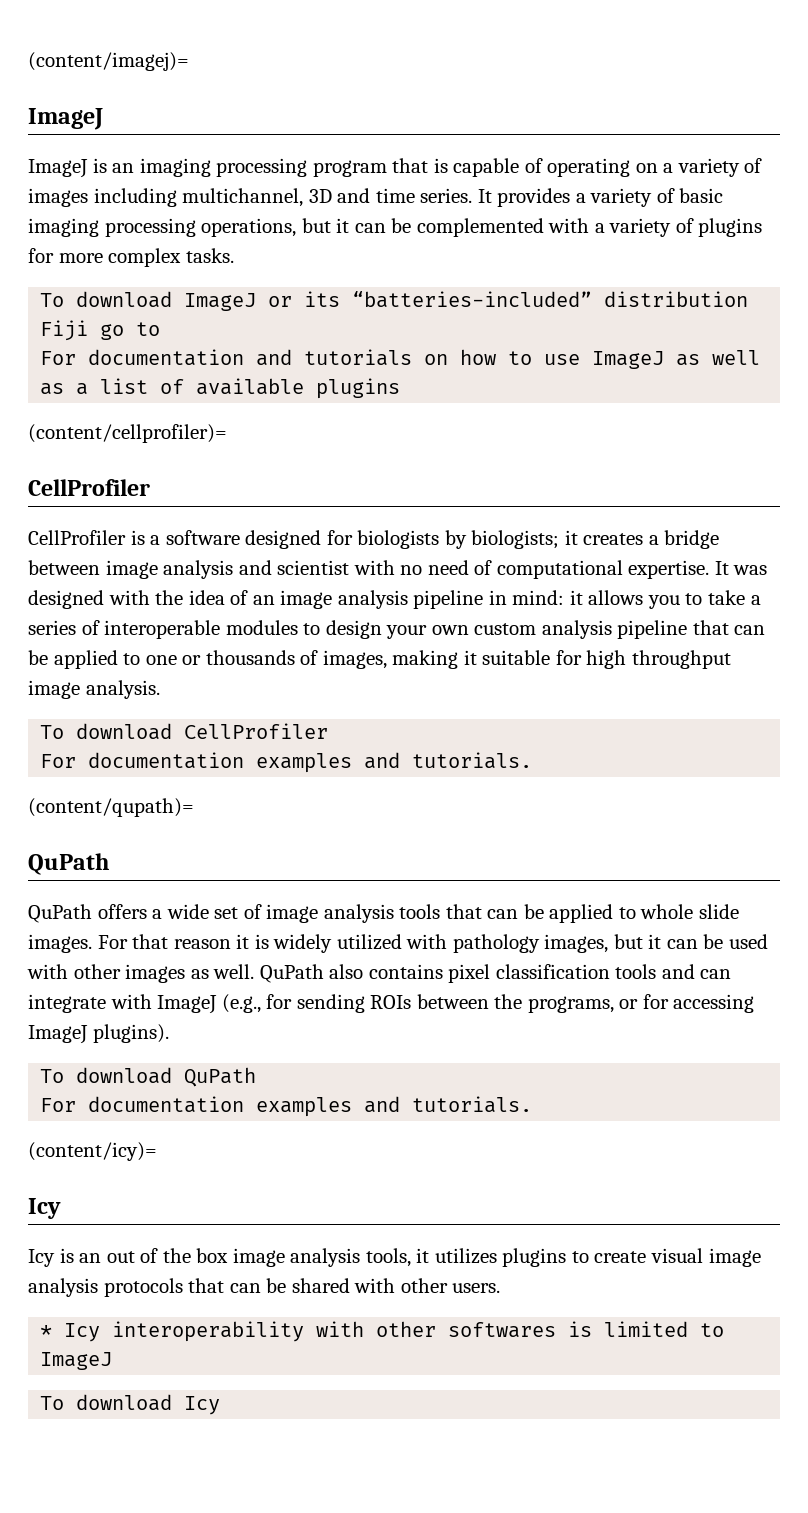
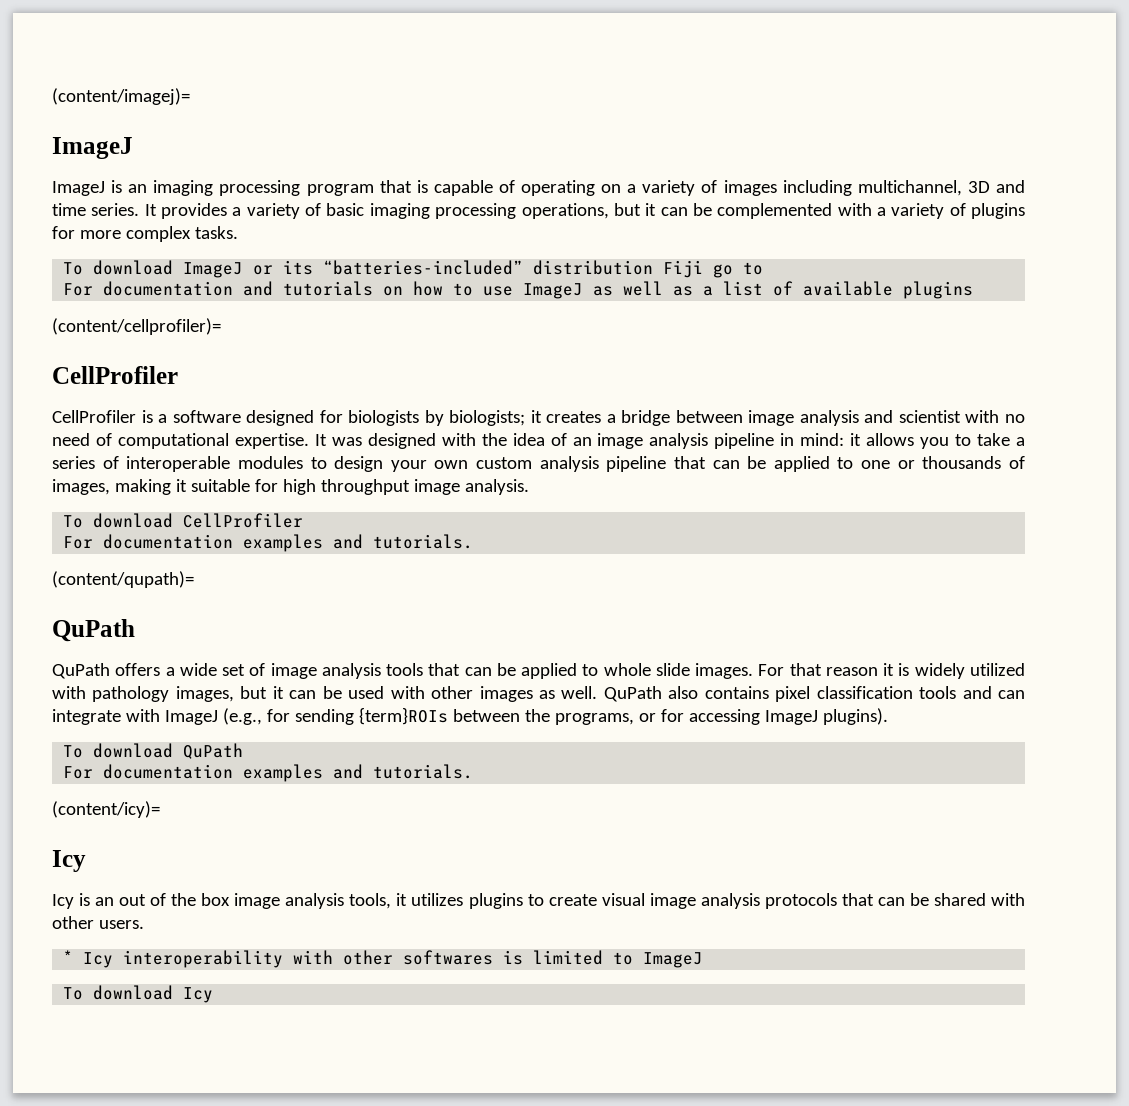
[370,995,412,1009] ROIs -> [358,707,448,725] {term}ROIs

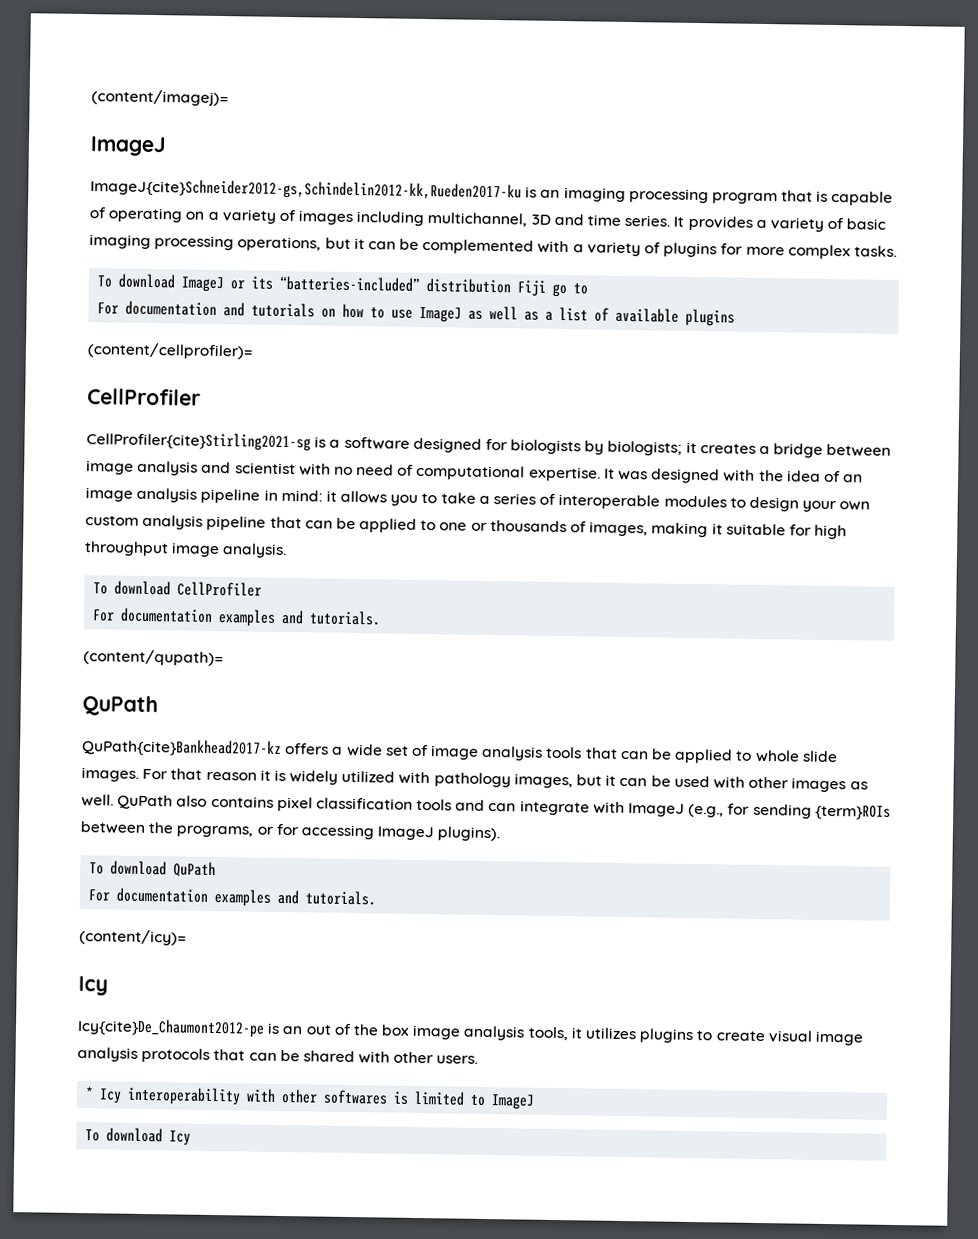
[52,181,105,196] ImageJ -> [90,178,522,202] ImageJ{cite}Schneider2012-gs,Schindelin2012-kk,Rueden2017-ku
[52,410,136,423] CellProfiler -> [86,431,311,452] CellProfiler{cite}Stirling2021-sg
[52,663,110,679] QuPath -> [81,738,282,757] QuPath{cite}Bankhead2017-kz
[52,894,74,909] Icy -> [77,1018,265,1038] Icy{cite}De_Chaumont2012-pe

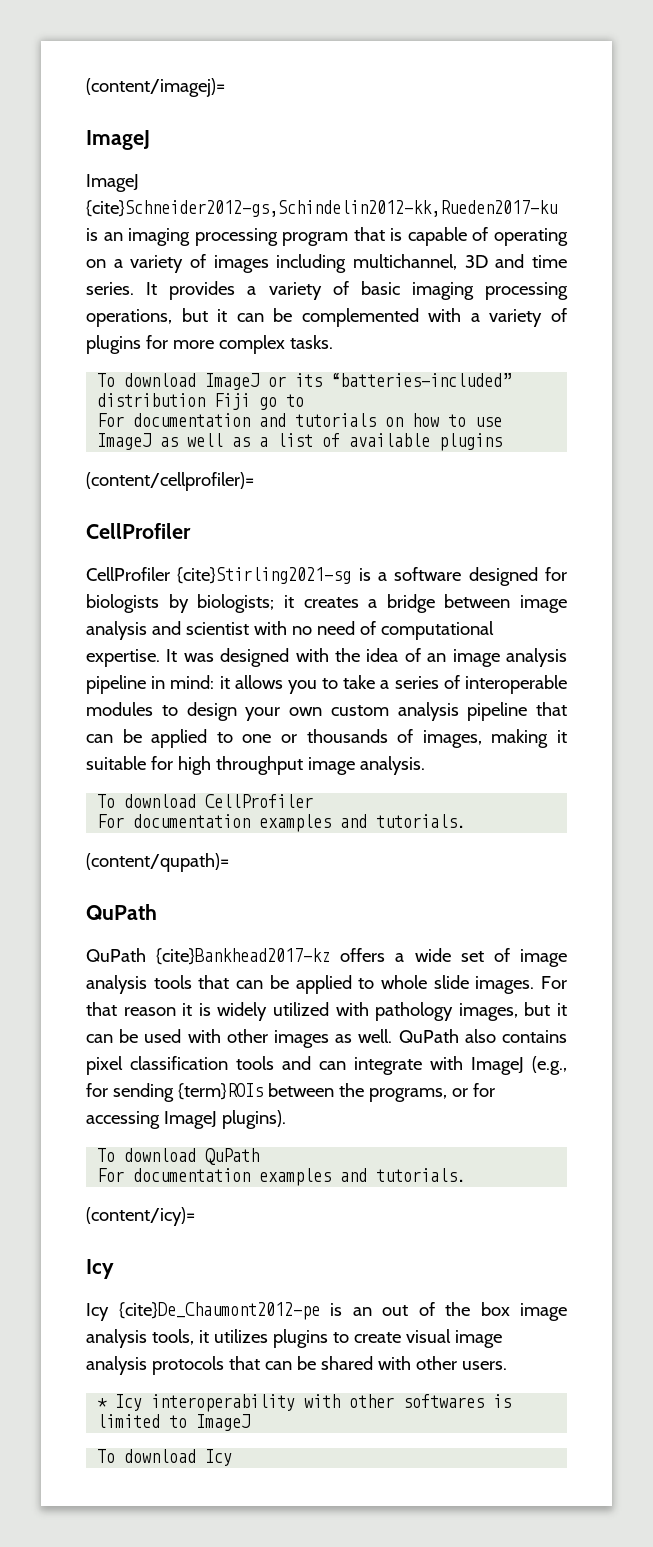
[90,178,522,202] ImageJ{cite}Schneider2012-gs,Schindelin2012-kk,Rueden2017-ku -> [86,174,139,192] [86,200,557,217] ImageJ {cite}Schneider2012-gs,Schindelin2012-kk,Rueden2017-ku
[86,431,311,452] CellProfiler{cite}Stirling2021-sg -> [86,567,352,584] CellProfiler {cite}Stirling2021-sg
[81,738,282,757] QuPath{cite}Bankhead2017-kz -> [86,948,331,965] QuPath {cite}Bankhead2017-kz
[77,1018,265,1038] Icy{cite}De_Chaumont2012-pe -> [86,1302,320,1321] Icy {cite}De_Chaumont2012-pe

